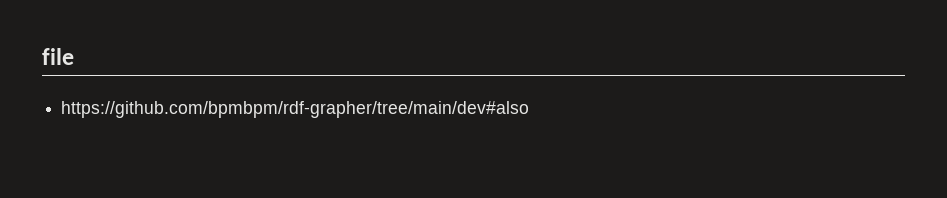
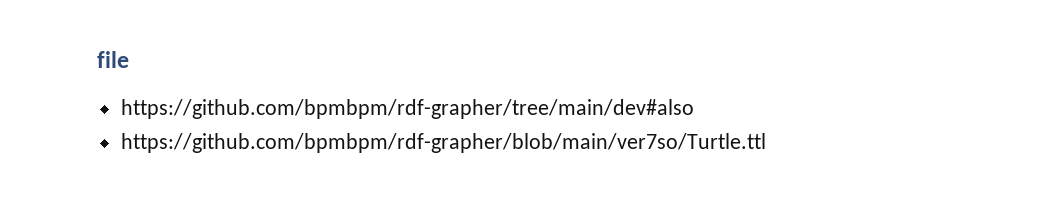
(530, 109) none -> [120,133,766,153] // https://github.com/bpmbpm/rdf-grapher/blob/main/ver7so/Turtle.ttl

